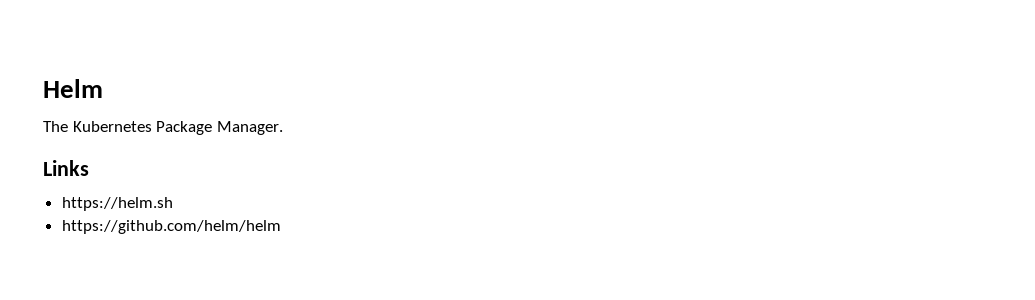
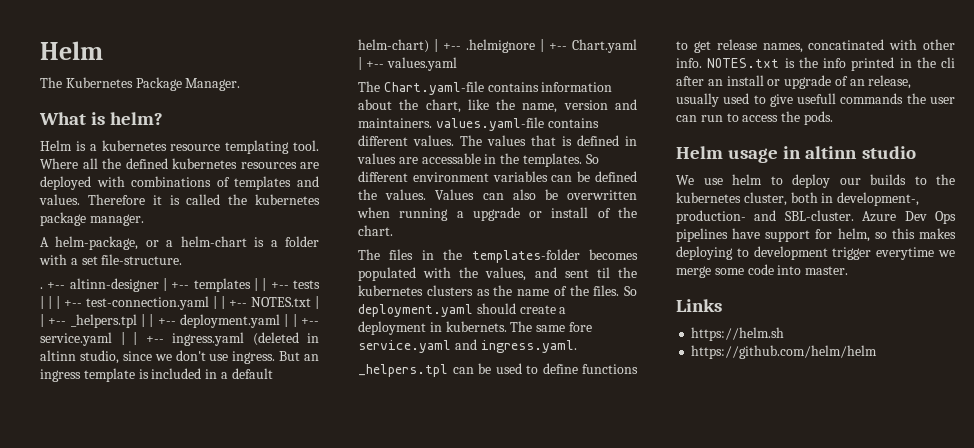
(283, 128) none -> [39,112,164,125] [40,140,319,154] [40,158,319,169] [40,176,319,190] [39,194,320,205] [40,212,144,226] [40,236,319,250] [39,254,183,265] [40,278,321,292] [40,296,319,310] [40,314,320,328] [40,332,319,346] [40,350,319,364] [40,368,273,382] [358,39,637,53] [358,57,457,71] [358,81,613,95] [358,99,637,113] [358,117,599,131] [358,135,637,146] [357,153,599,167] [358,171,637,182] [358,189,637,200] [357,207,637,221] [358,225,393,236] [358,249,638,263] [358,267,637,281] [358,285,637,296] [358,303,567,317] [358,321,592,335] [358,339,577,353] [358,363,638,377] [676,39,955,53] [676,57,955,71] [676,75,912,89] [676,93,955,107] [676,111,833,125] [676,146,916,163] [676,174,955,188] [676,192,920,206] [676,210,956,224] [676,228,956,242] [676,246,955,260] [676,264,849,278] // What is helm? // Helm is a kubernetes resource templating tool. Where all the defined kubernetes resources are deployed with combinations of templates and values. Therefore it is called the kubernetes package manager. // A helm-package, or a helm-chart is a folder with a set file-structure. // . +-- altinn-designer | +-- templates | | +-- tests | | | +-- test-connection.yaml | | +-- NOTES.txt | | +-- _helpers.tpl | | +-- deployment.yaml | | +-- service.yaml | | +-- ingress.yaml (deleted in altinn studio, since we don't use ingress. But an ingress template is included in a default helm-chart) | +-- .helmignore | +-- Chart.yaml | +-- values.yaml // The Chart.yaml-file contains information about the chart, like the name, version and maintainers. values.yaml-file contains different values. The values that is defined in values are accessable in the templates. So different environment variables can be defined the values. Values can also be overwritten when running a upgrade or install of the chart. // The files in the templates-folder becomes populated with the values, and sent til the kubernetes clusters as the name of the files. So deployment.yaml should create a deployment in kubernets. The same fore service.yaml and ingress.yaml. // _helpers.tpl can be used to define functions to get release names, concatinated with other info. NOTES.txt is the info printed in the cli after an install or upgrade of an release, usually used to give usefull commands the user can run to access the pods. // Helm usage in altinn studio // We use helm to deploy our builds to the kubernetes cluster, both in development-, production- and SBL-cluster. Azure Dev Ops pipelines have support for helm, so this makes deploying to development trigger everytime we merge some code into master.

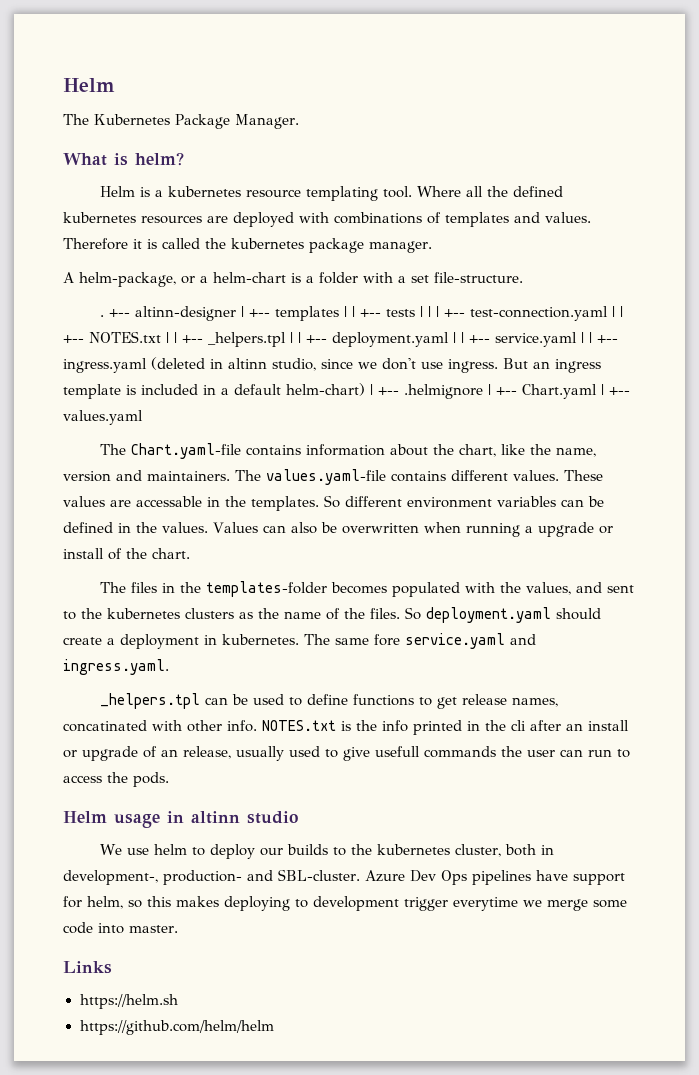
(432, 123) none -> [235,470,261,481] The
[460,135,637,146] The values that is defined in -> [564,470,603,481] These
(637, 176) none -> [118,523,131,533] in
[596,267,610,278] til -> [63,611,76,620] to
[445,321,507,332] kubernets. -> [222,634,299,645] kubernetes.

